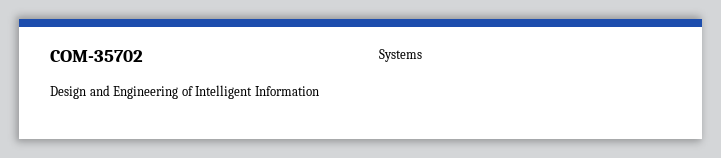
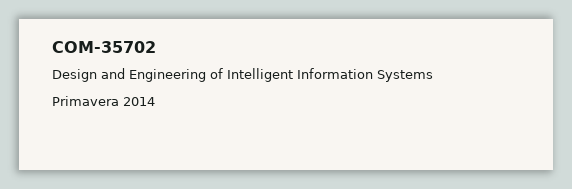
(422, 55) none -> [52,96,155,106] // Primavera 2014

